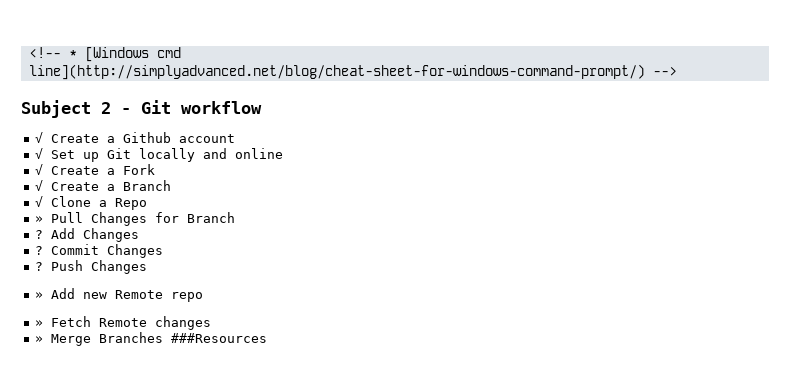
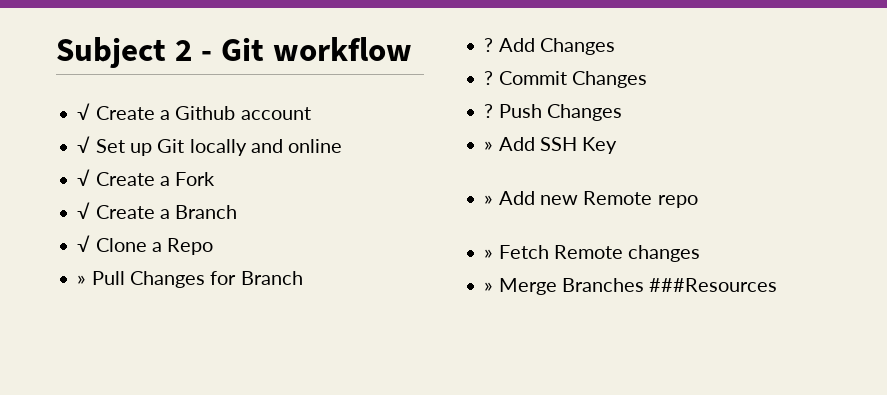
[28,47,181,62] [28,64,677,80] <!-- * [Windows cmd line](http://simplyadvanced.net/blog/cheat-sheet-for-windows-command-prompt/) --> // -> (56, 52) none
(148, 267) none -> [484,137,618,154] // » Add SSH Key

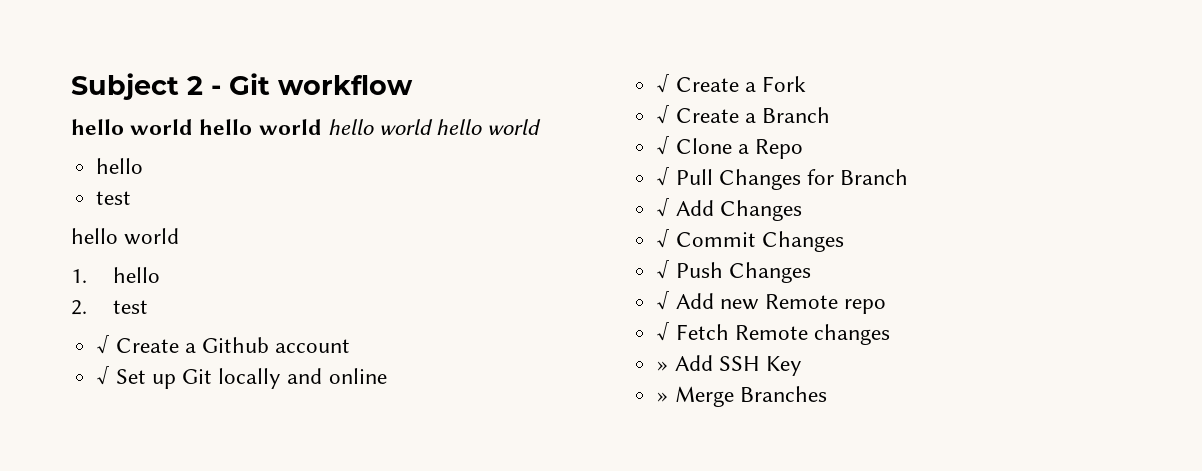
(412, 49) none -> [71,119,542,135] [96,158,144,174] [96,191,132,205] [71,228,180,245] [71,267,160,283] [71,300,148,315] // hello world hello world hello world hello world // hello // test // hello world // 1. hello // 2. test
[77,275,87,285] » -> [656,167,670,186] √
[484,38,494,52] ? -> [656,198,670,217] √
[484,71,494,85] ? -> [656,229,670,248] √
[484,104,494,118] ? -> [656,260,670,279] √
[484,137,618,154] [484,191,698,208] [484,245,701,262] » Add SSH Key // » Add new Remote repo // » Fetch Remote changes -> [656,291,887,314] [656,322,890,345] [656,355,802,376] √ Add new Remote repo // √ Fetch Remote changes // » Add SSH Key
[649,278,778,292] ###Resources -> (827, 394) none

